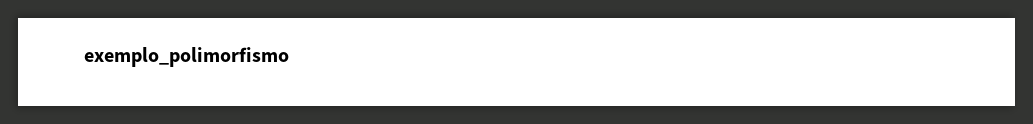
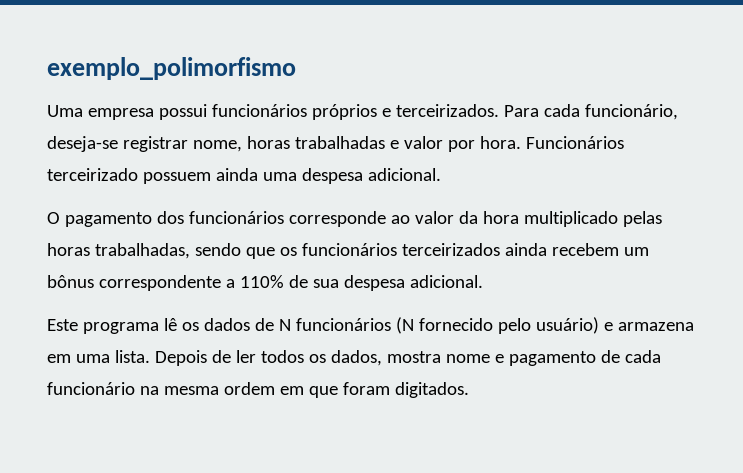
(289, 57) none -> [47,104,678,120] [47,136,624,152] [47,168,441,184] [47,211,662,227] [47,243,649,259] [47,275,483,291] [47,317,694,334] [47,350,661,366] [47,382,469,398] // Uma empresa possui funcionários próprios e terceirizados. Para cada funcionário, deseja-se registrar nome, horas trabalhadas e valor por hora. Funcionários terceirizado possuem ainda uma despesa adicional. // O pagamento dos funcionários corresponde ao valor da hora multiplicado pelas horas trabalhadas, sendo que os funcionários terceirizados ainda recebem um bônus correspondente a 110% de sua despesa adicional. // Este programa lê os dados de N funcionários (N fornecido pelo usuário) e armazena em uma lista. Depois de ler todos os dados, mostra nome e pagamento de cada funcionário na mesma ordem em que foram digitados.

